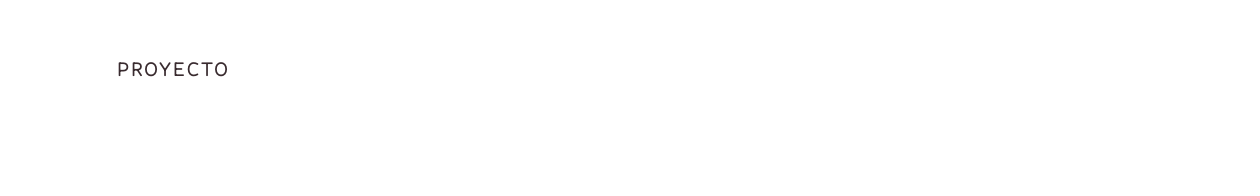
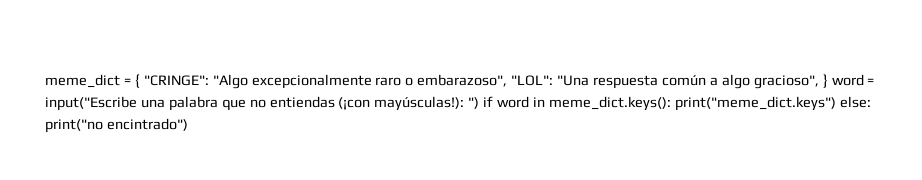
[116,62,228,77] PROYECTO -> [45,74,875,89] [45,96,871,111] [45,118,188,133] meme_dict = { "CRINGE": "Algo excepcionalmente raro o embarazoso", "LOL": "Una respuesta común a algo gracioso", } word = input("Escribe una palabra que no entiendas (¡con mayúsculas!): ") if word in meme_dict.keys(): print("meme_dict.keys") else: print("no encintrado")

